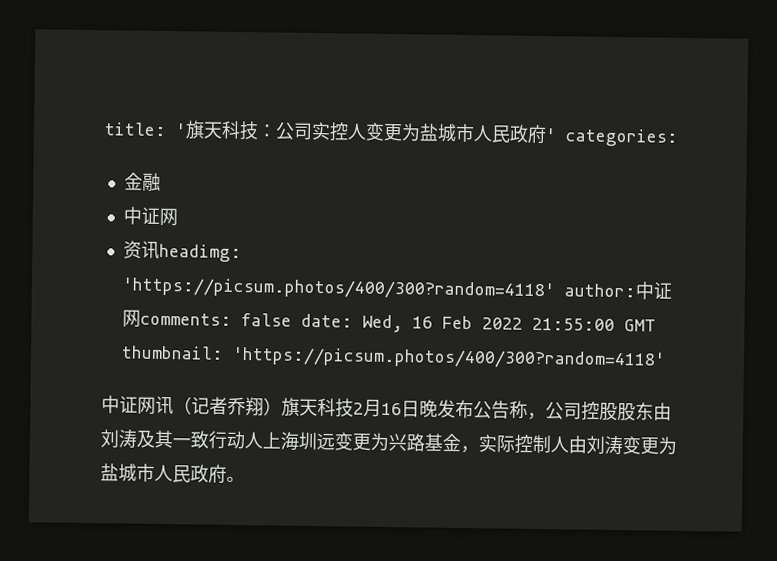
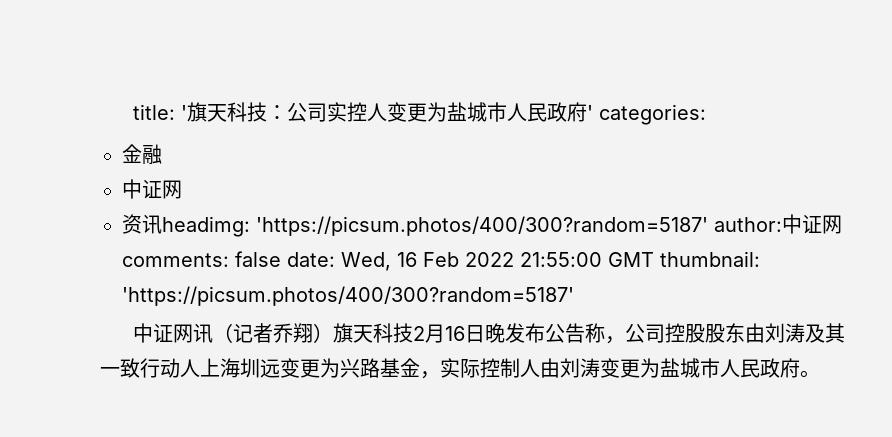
[121,277,555,301] 'https://picsum.photos/400/300?random=4118' -> [256,216,708,236] 'https://picsum.photos/400/300?random=5187'
[231,346,666,370] 'https://picsum.photos/400/300?random=4118' -> [122,286,574,306] 'https://picsum.photos/400/300?random=5187'

